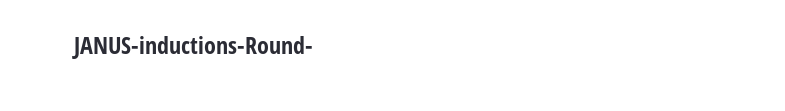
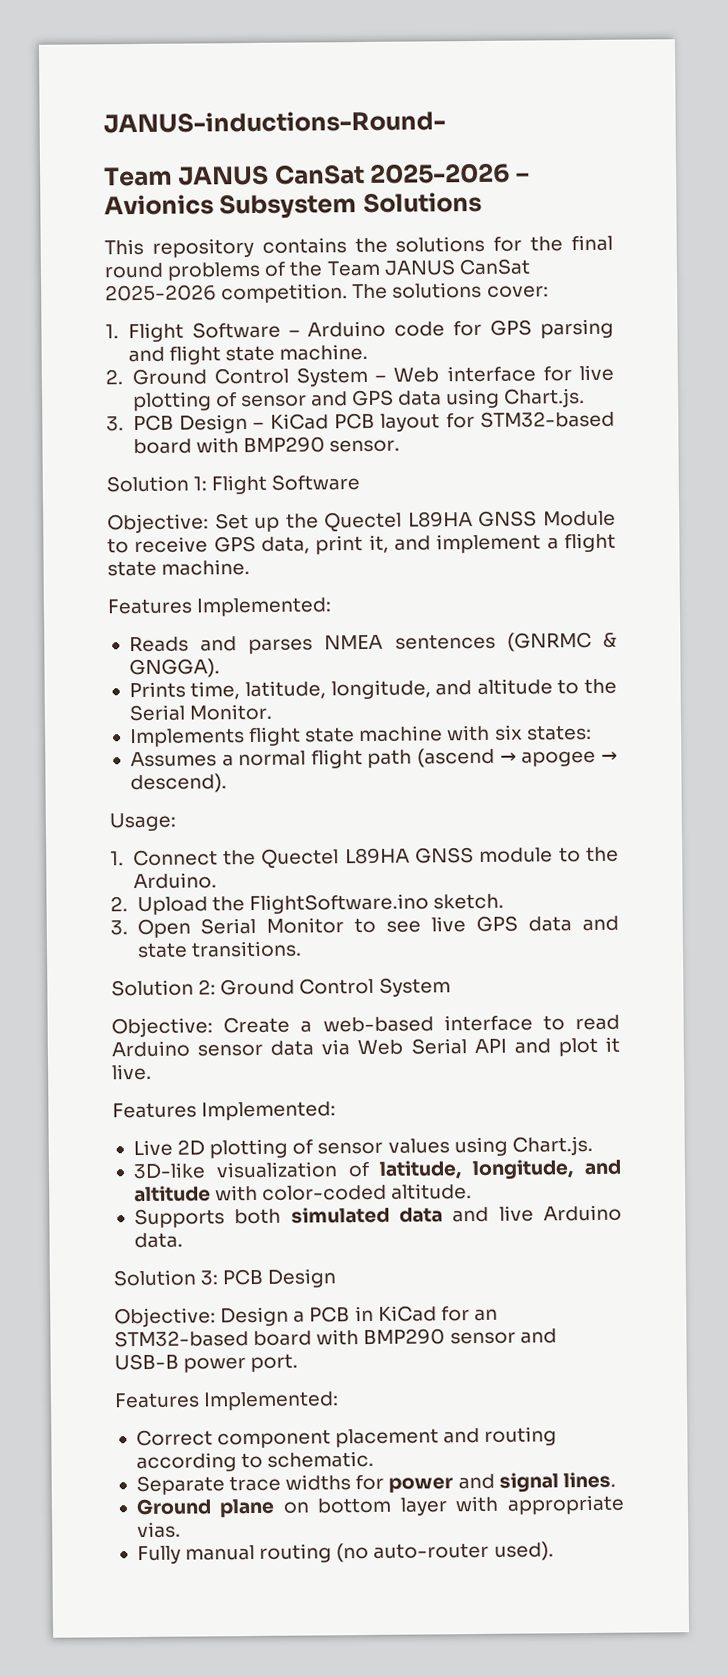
(313, 47) none -> [104,162,530,187] [104,191,482,220] [104,234,614,258] [104,258,530,281] [105,281,549,304] [105,318,614,343] [127,343,369,365] [105,364,614,387] [132,388,586,412] [106,410,616,434] [132,436,400,455] [106,474,361,495] [107,510,616,534] [107,532,616,555] [107,558,251,577] [107,597,333,617] [128,631,617,655] [128,658,220,679] [128,678,617,700] [128,703,273,722] [129,724,592,748] [129,747,618,769] [129,773,227,794] [109,812,176,832] [110,846,619,869] [132,872,217,890] [110,893,504,916] [110,915,619,939] [136,940,302,959] [111,977,451,997] [111,1014,621,1038] [111,1036,620,1058] [111,1063,152,1081] [112,1101,337,1121] [132,1135,593,1159] [132,1159,622,1181] [133,1183,473,1203] [133,1204,623,1229] [133,1232,183,1249] [113,1268,337,1288] [114,1305,498,1328] [114,1328,557,1348] [114,1353,299,1373] [114,1391,340,1411] [135,1426,558,1449] [135,1450,375,1473] [135,1471,616,1496] [135,1494,625,1518] [136,1521,181,1539] [136,1541,554,1565] // Team JANUS CanSat 2025-2026 – Avionics Subsystem Solutions // This repository contains the solutions for the final round problems of the Team JANUS CanSat 2025-2026 competition. The solutions cover: // 1. Flight Software – Arduino code for GPS parsing and flight state machine. // 2. Ground Control System – Web interface for live plotting of sensor and GPS data using Chart.js. // 3. PCB Design – KiCad PCB layout for STM32-based board with BMP290 sensor. // Solution 1: Flight Software // Objective: Set up the Quectel L89HA GNSS Module to receive GPS data, print it, and implement a flight state machine. // Features Implemented: // Reads and parses NMEA sentences (GNRMC & GNGGA). // Prints time, latitude, longitude, and altitude to the Serial Monitor. // Implements flight state machine with six states: // Assumes a normal flight path (ascend → apogee → descend). // Usage: // 1. Connect the Quectel L89HA GNSS module to the Arduino. // 2. Upload the FlightSoftware.ino sketch. // 3. Open Serial Monitor to see live GPS data and state transitions. // Solution 2: Ground Control System // Objective: Create a web-based interface to read Arduino sensor data via Web Serial API and plot it live. // Features Implemented: // Live 2D plotting of sensor values using Chart.js. // 3D-like visualization of latitude, longitude, and altitude with color-coded altitude. // Supports both simulated data and live Arduino data. // Solution 3: PCB Design // Objective: Design a PCB in KiCad for an STM32-based board with BMP290 sensor and USB-B power port. // Features Implemented: // Correct component placement and routing according to schematic. // Separate trace widths for power and signal lines. // Ground plane on bottom layer with appropriate vias. // Fully manual routing (no auto-router used).

